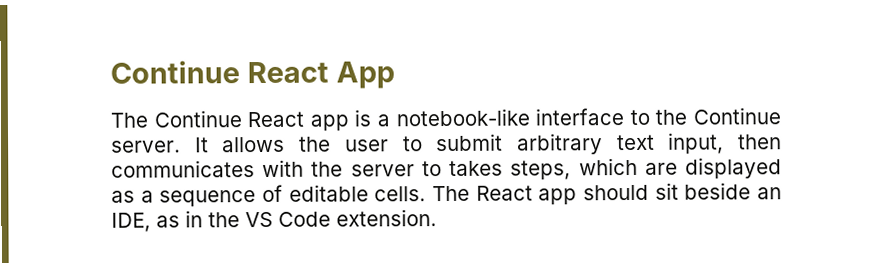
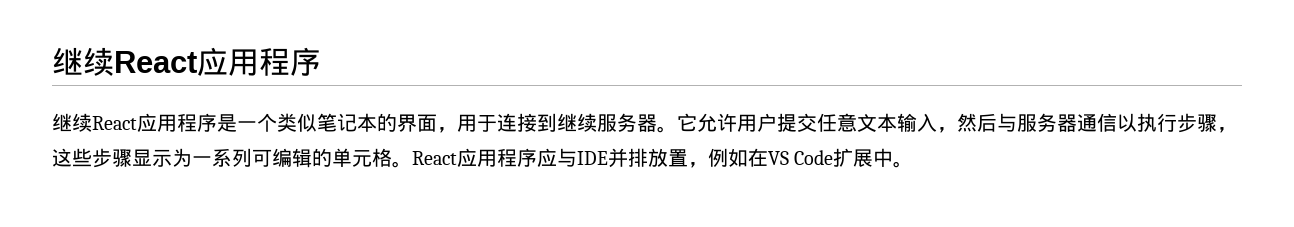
[110,60,395,89] [110,107,782,131] [111,132,782,155] [111,157,782,180] [111,182,782,207] [111,209,437,232] Continue React App // The Continue React app is a notebook-like interface to the Continue server. It allows the user to submit arbitrary text input, then communicates with the server to takes steps, which are displayed as a sequence of editable cells. The React app should sit beside an IDE, as in the VS Code extension. -> [52,47,321,76] [52,113,1237,133] [52,148,914,168] 继续React应用程序 // 继续React应用程序是一个类似笔记本的界面，用于连接到继续服务器。它允许用户提交任意文本输入，然后与服务器通信以执行步骤，这些步骤显示为一系列可编辑的单元格。React应用程序应与IDE并排放置，例如在VS Code扩展中。

